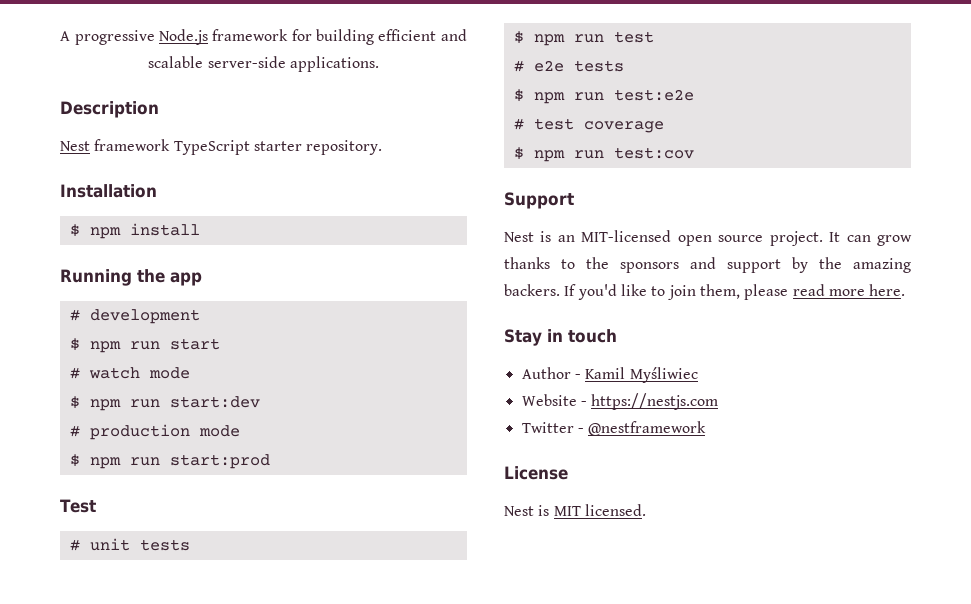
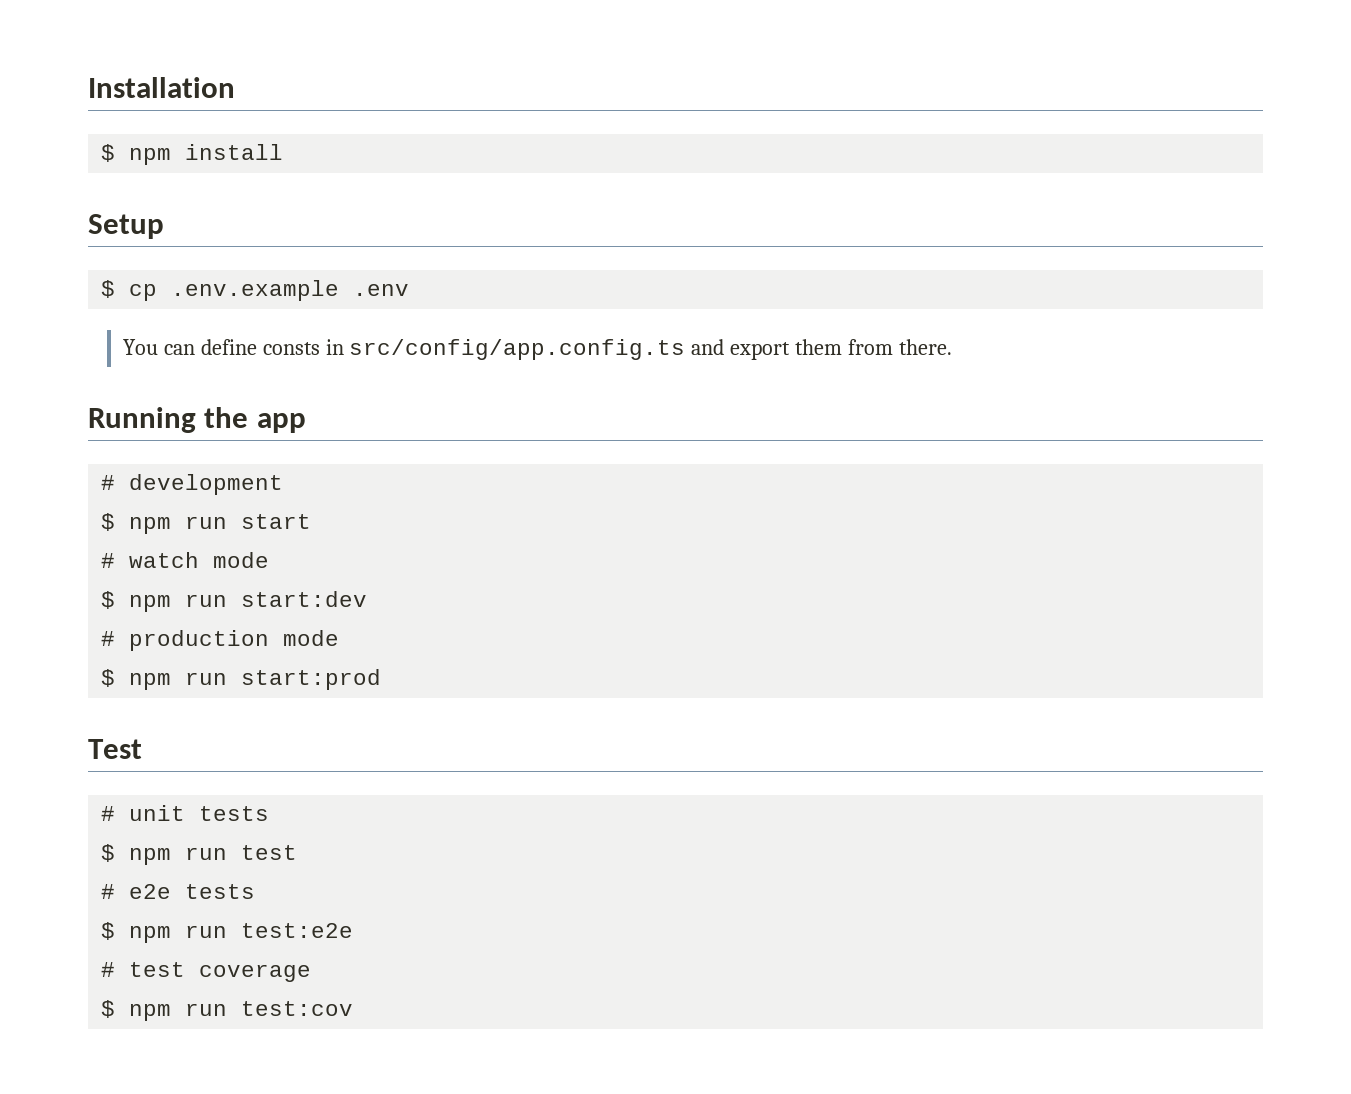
[60,29,467,45] [148,56,379,72] [60,101,159,118] [60,139,383,155] [60,184,157,198] [69,223,200,239] A progressive Node.js framework for building efficient and scalable server-side applications. // Description // Nest framework TypeScript starter repository. // Installation // $ npm install -> [88,77,235,98] [101,144,284,165] [88,214,164,239] [101,280,410,301] [122,339,953,360] Installation // $ npm install // Setup // $ cp .env.example .env // You can define consts in src/config/app.config.ts and export them from there.
[504,192,574,209] [504,230,912,246] [504,257,911,273] [504,284,906,300] [504,329,617,346] [521,367,698,383] [521,393,719,410] [521,421,707,436] [504,466,568,480] [504,504,646,516] // Support // Nest is an MIT-licensed open source project. It can grow thanks to the sponsors and support by the amazing backers. If you'd like to join them, please read more here. // Stay in touch // Author - Kamil Myśliwiec // Website - https://nestjs.com // Twitter - @nestframework // License // Nest is MIT licensed. -> (354, 1008) none

